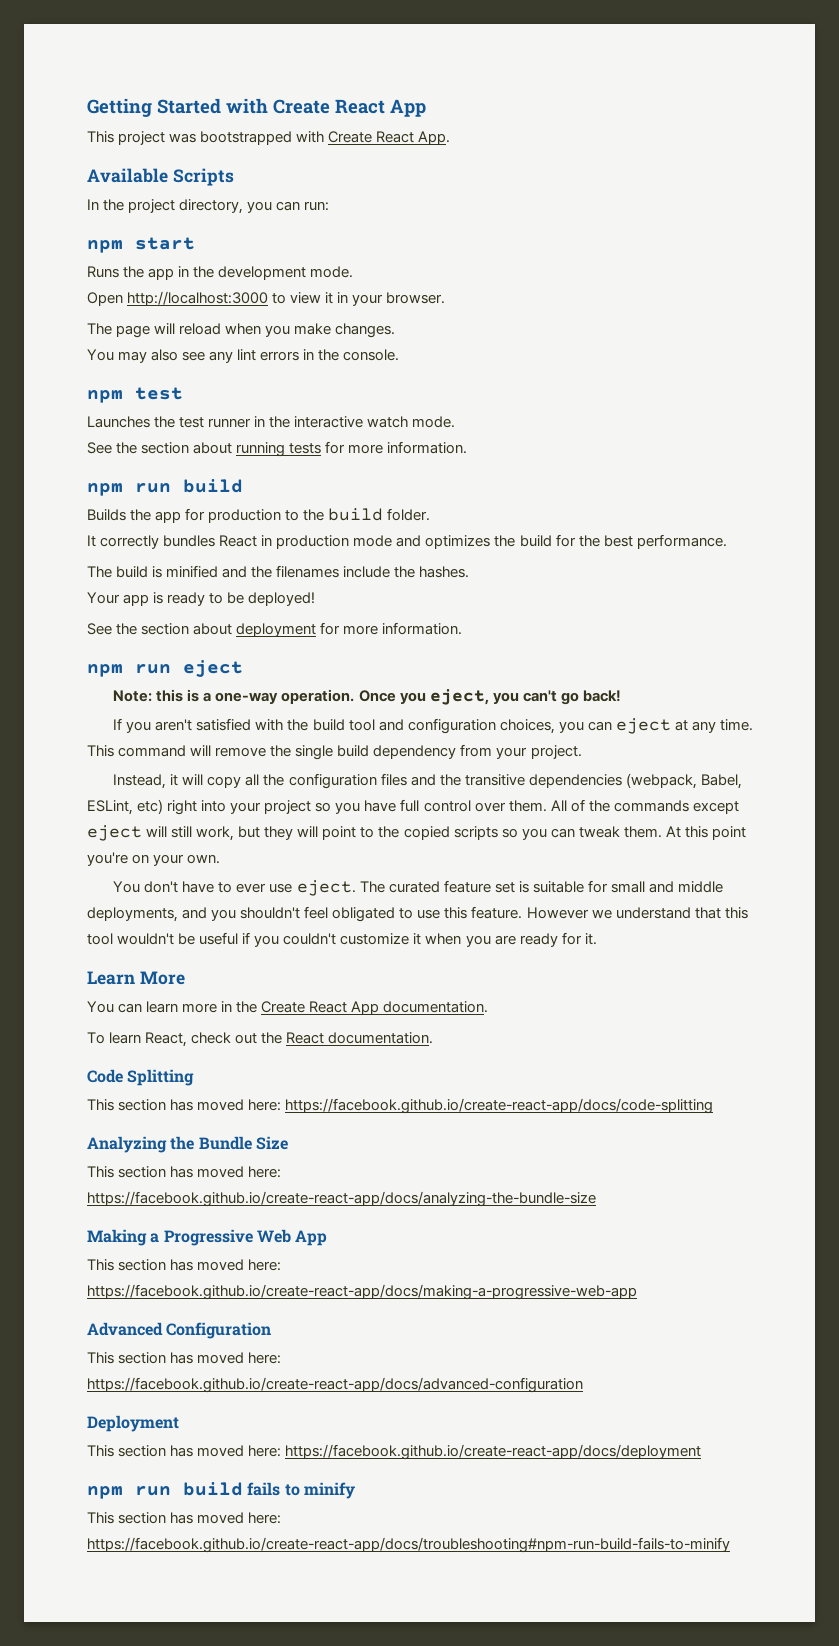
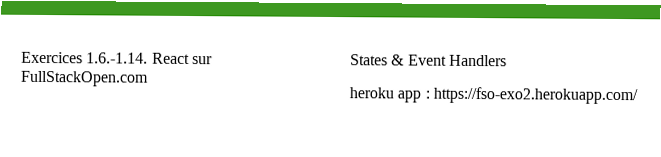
[87,98,426,117] [87,131,451,145] [87,168,234,186] [87,199,330,214] [87,237,195,253] [87,266,354,280] [87,291,446,306] [87,323,396,338] [87,349,400,363] [87,387,183,403] [87,416,456,428] [87,441,468,457] [87,479,243,496] [87,508,431,523] [87,534,727,549] [87,565,470,578] [87,592,316,606] [87,622,463,637] [87,660,243,677] [113,689,621,705] [113,718,754,734] [87,744,582,760] [113,773,742,789] [87,799,739,815] [87,825,746,841] [87,852,221,866] [113,880,724,896] [87,906,748,922] [87,932,597,947] [87,971,185,985] [87,1001,489,1015] [87,1032,434,1047] [87,1069,195,1086] [87,1098,714,1114] [87,1136,288,1153] [87,1166,282,1178] [87,1191,596,1207] [87,1229,328,1246] [87,1259,282,1271] [87,1284,637,1300] [87,1322,272,1339] [87,1352,282,1364] [87,1377,583,1393] [87,1415,179,1432] [87,1444,702,1460] [87,1482,355,1499] [87,1512,282,1524] [87,1537,730,1553] Getting Started with Create React App // This project was bootstrapped with Create React App. // Available Scripts // In the project directory, you can run: // npm start // Runs the app in the development mode. // Open http://localhost:3000 to view it in your browser. // The page will reload when you make changes. // You may also see any lint errors in the console. // npm test // Launches the test runner in the interactive watch mode. // See the section about running tests for more information. // npm run build // Builds the app for production to the build folder. // It correctly bundles React in production mode and optimizes the build for the best performance. // The build is minified and the filenames include the hashes. // Your app is ready to be deployed! // See the section about deployment for more information. // npm run eject // Note: this is a one-way operation. Once you eject, you can't go back! // If you aren't satisfied with the build tool and configuration choices, you can eject at any time. This command will remove the single build dependency from your project. // Instead, it will copy all the configuration files and the transitive dependencies (webpack, Babel, ESLint, etc) right into your project so you have full control over them. All of the commands except eject will still work, but they will point to the copied scripts so you can tweak them. At this point you're on your own. // You don't have to ever use eject. The curated feature set is suitable for small and middle deployments, and you shouldn't feel obligated to use this feature. However we understand that this tool wouldn't be useful if you couldn't customize it when you are ready for it. // Learn More // You can learn more in the Create React App documentation. // To learn React, check out the React documentation. // Code Splitting // This section has moved here: https://facebook.github.io/create-react-app/docs/code-splitting // Analyzing the Bundle Size // This section has moved here: https://facebook.github.io/create-react-app/docs/analyzing-the-bundle-size // Making a Progressive Web App // This section has moved here: https://facebook.github.io/create-react-app/docs/making-a-progressive-web-app // Advanced Configuration // This section has moved here: https://facebook.github.io/create-react-app/docs/advanced-configuration // Deployment // This section has moved here: https://facebook.github.io/create-react-app/docs/deployment // npm run build fails to minify // This section has moved here: https://facebook.github.io/create-react-app/docs/troubleshooting#npm-run-build-fails-to-minify -> [21,51,213,65] [20,70,149,87] [350,54,507,67] [349,86,638,105] Exercices 1.6.-1.14. React sur FullStackOpen.com // States & Event Handlers // heroku app : https://fso-exo2.herokuapp.com/

